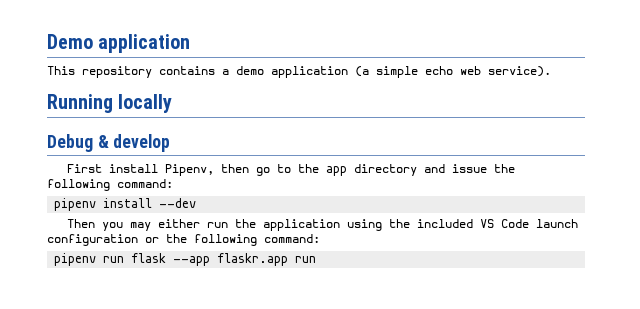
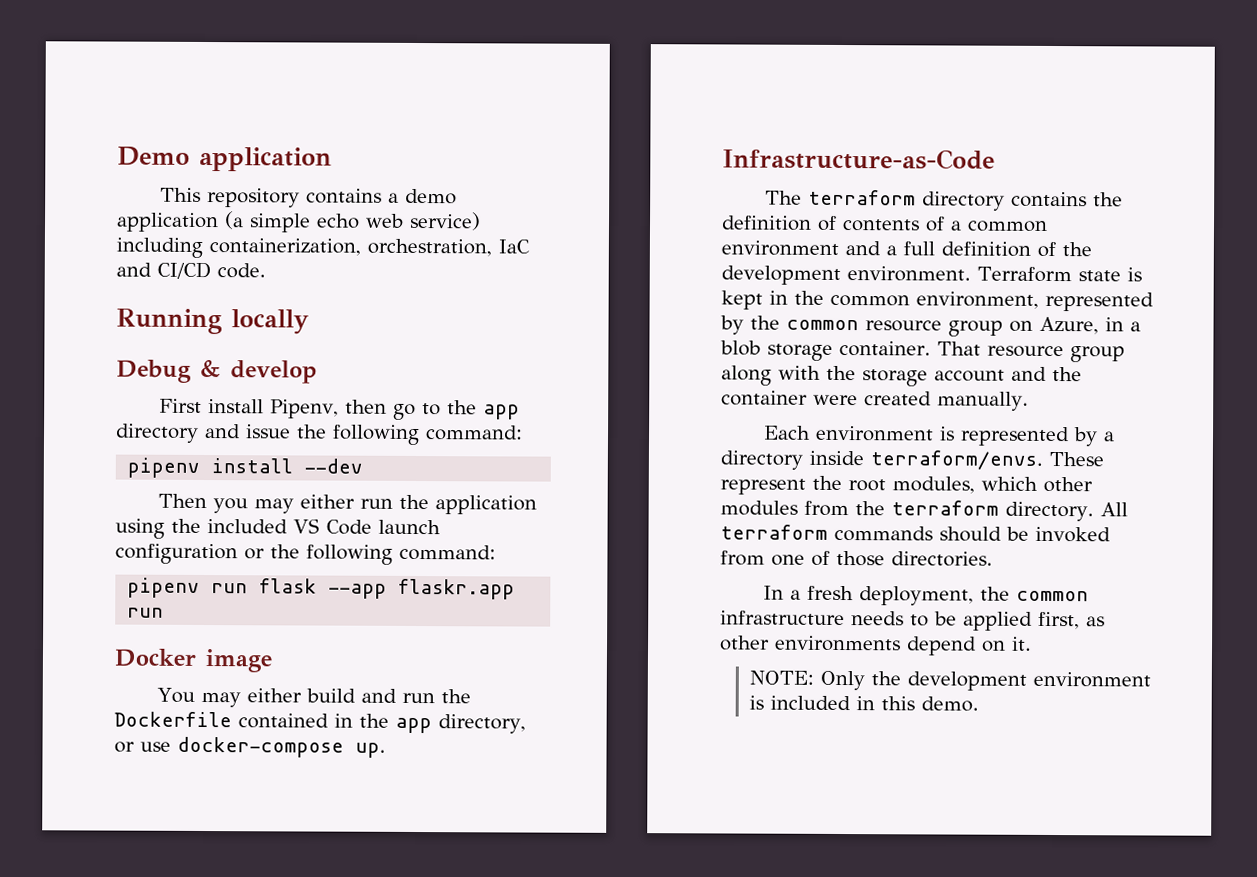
[488,66,551,77] service). -> [409,211,481,231] [116,237,530,258] [116,261,266,280] service) including containerization, orchestration, IaC and CI/CD code.
(317, 259) none -> [114,648,273,673] [157,687,472,708] [114,711,526,734] [114,736,386,758] [722,148,995,170] [765,189,1124,211] [721,215,1048,232] [721,240,1092,258] [721,265,1142,285] [721,290,1154,312] [720,315,1141,337] [720,340,1125,363] [721,365,1082,387] [721,390,1029,411] [763,425,1116,447] [720,450,1104,470] [720,475,1093,495] [720,500,1128,522] [720,524,1111,543] [720,550,993,567] [763,585,1090,606] [720,610,1105,631] [720,635,1032,656] [749,670,1152,691] [749,695,980,712] // Docker image // You may either build and run the Dockerfile contained in the app directory, or use docker-compose up. // Infrastructure-as-Code // The terraform directory contains the definition of contents of a common environment and a full definition of the development environment. Terraform state is kept in the common environment, represented by the common resource group on Azure, in a blob storage container. That resource group along with the storage account and the container were created manually. // Each environment is represented by a directory inside terraform/envs. These represent the root modules, which other modules from the terraform directory. All terraform commands should be invoked from one of those directories. // In a fresh deployment, the common infrastructure needs to be applied first, as other environments depend on it. // NOTE: Only the development environment is included in this demo.

